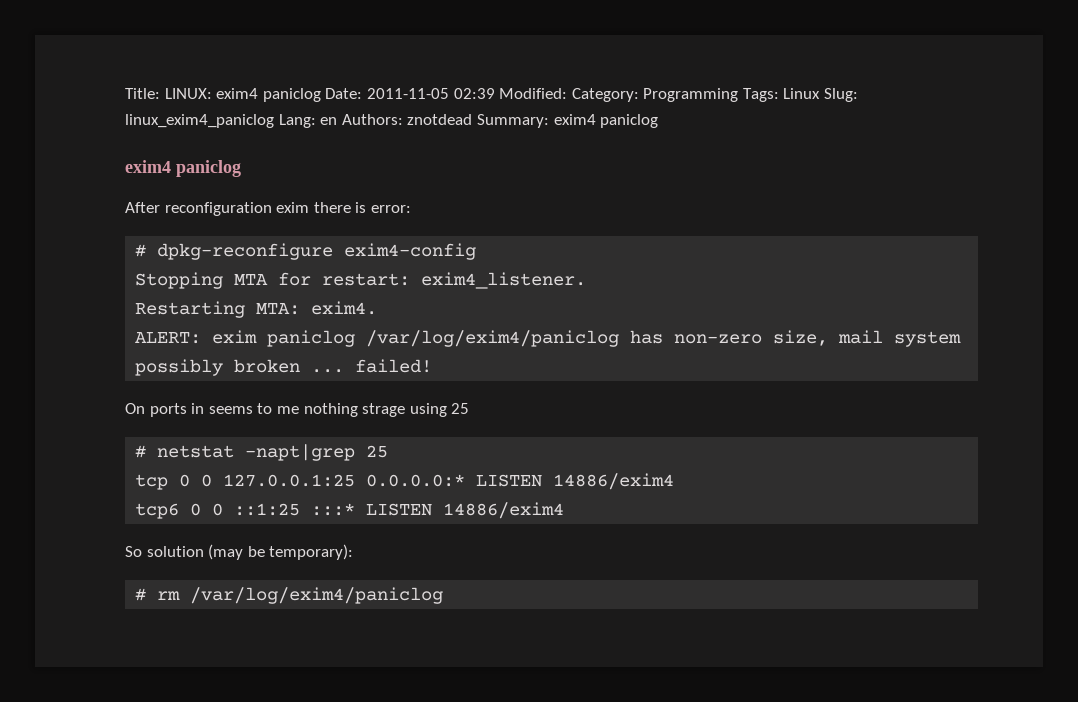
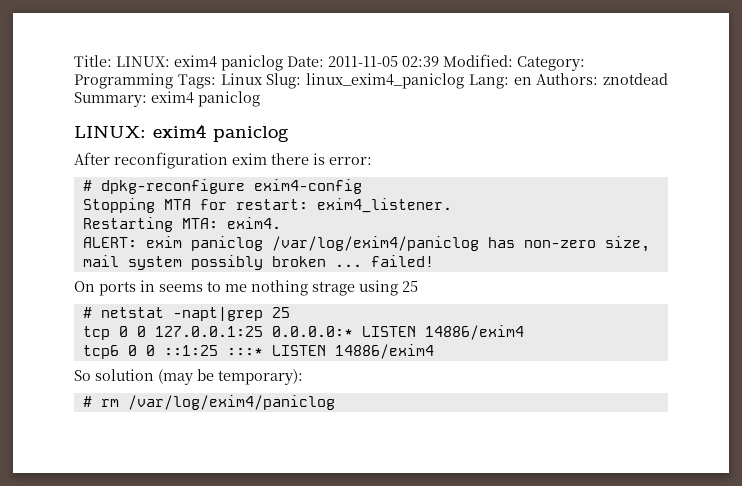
(659, 121) none -> [74,125,146,138] LINUX:

